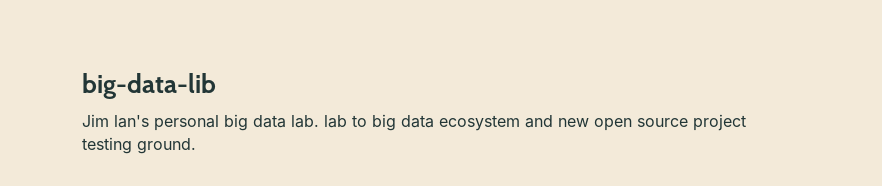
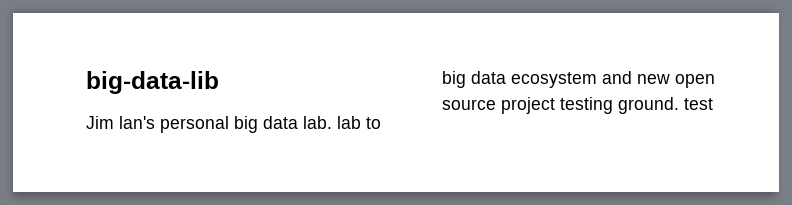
(196, 146) none -> [684,98,713,110] test

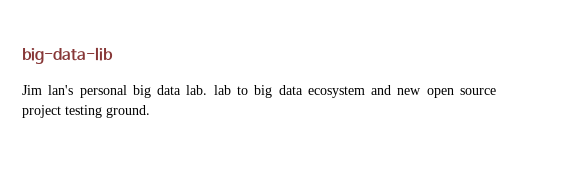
[684,98,713,110] test -> (150, 111) none

